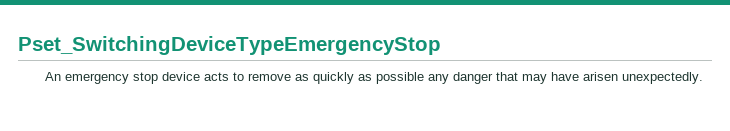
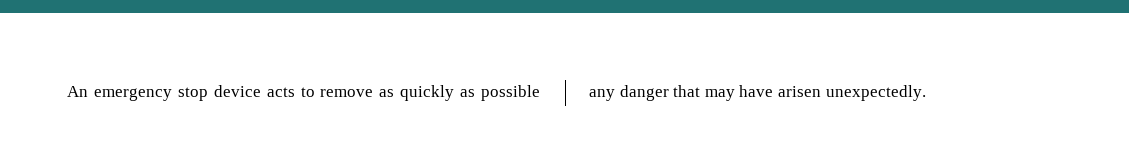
[18,36,441,55] Pset_SwitchingDeviceTypeEmergencyStop // -> (67, 91) none

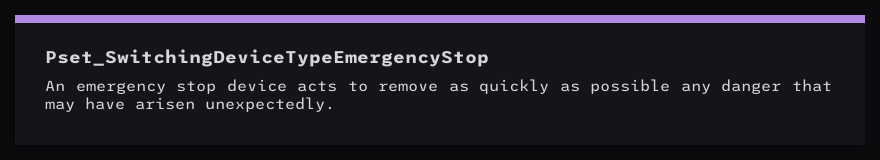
(67, 91) none -> [45,49,489,67] Pset_SwitchingDeviceTypeEmergencyStop //

